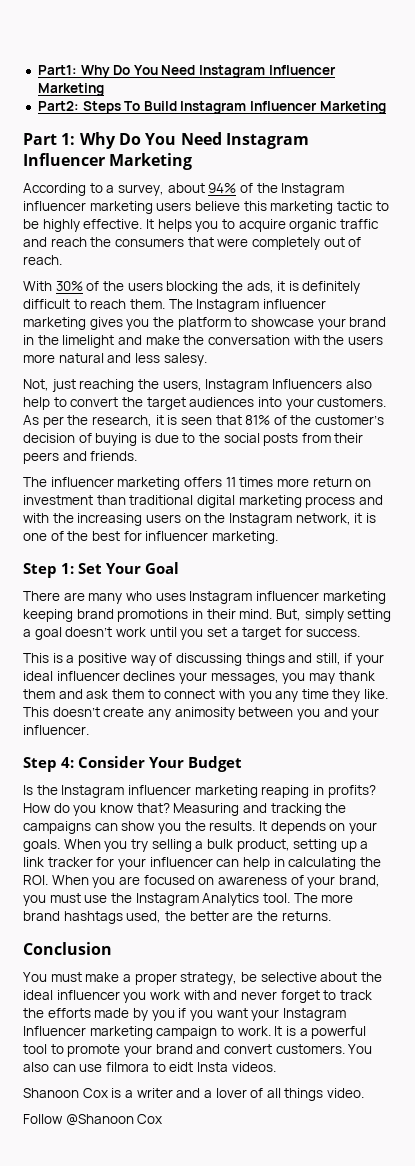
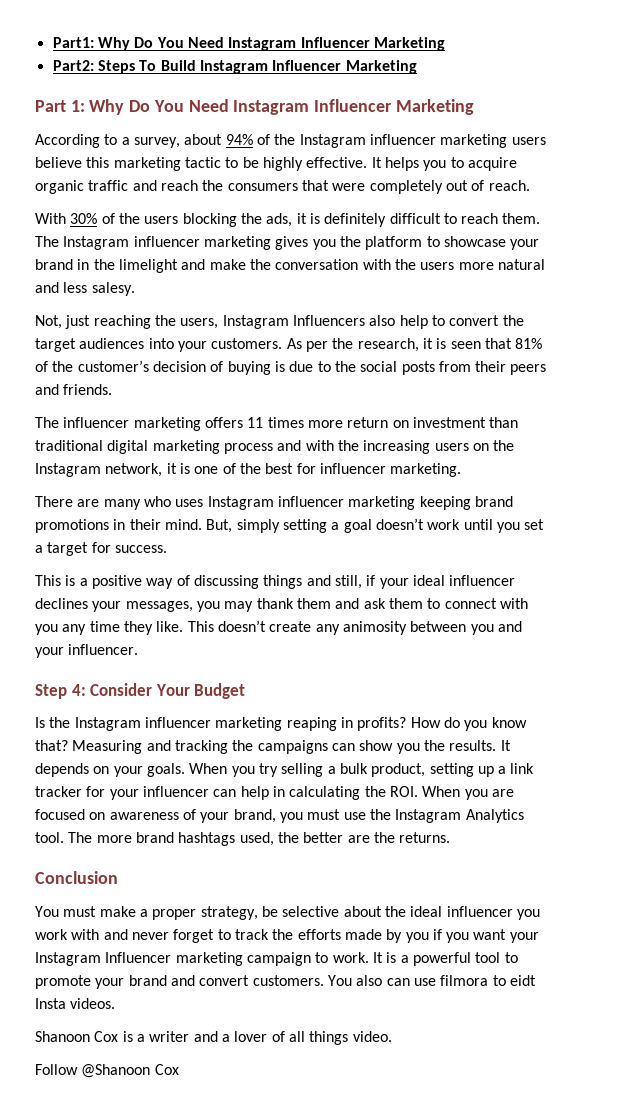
[23,562,180,578] // Step 1: Set Your Goal -> (462, 470) none

